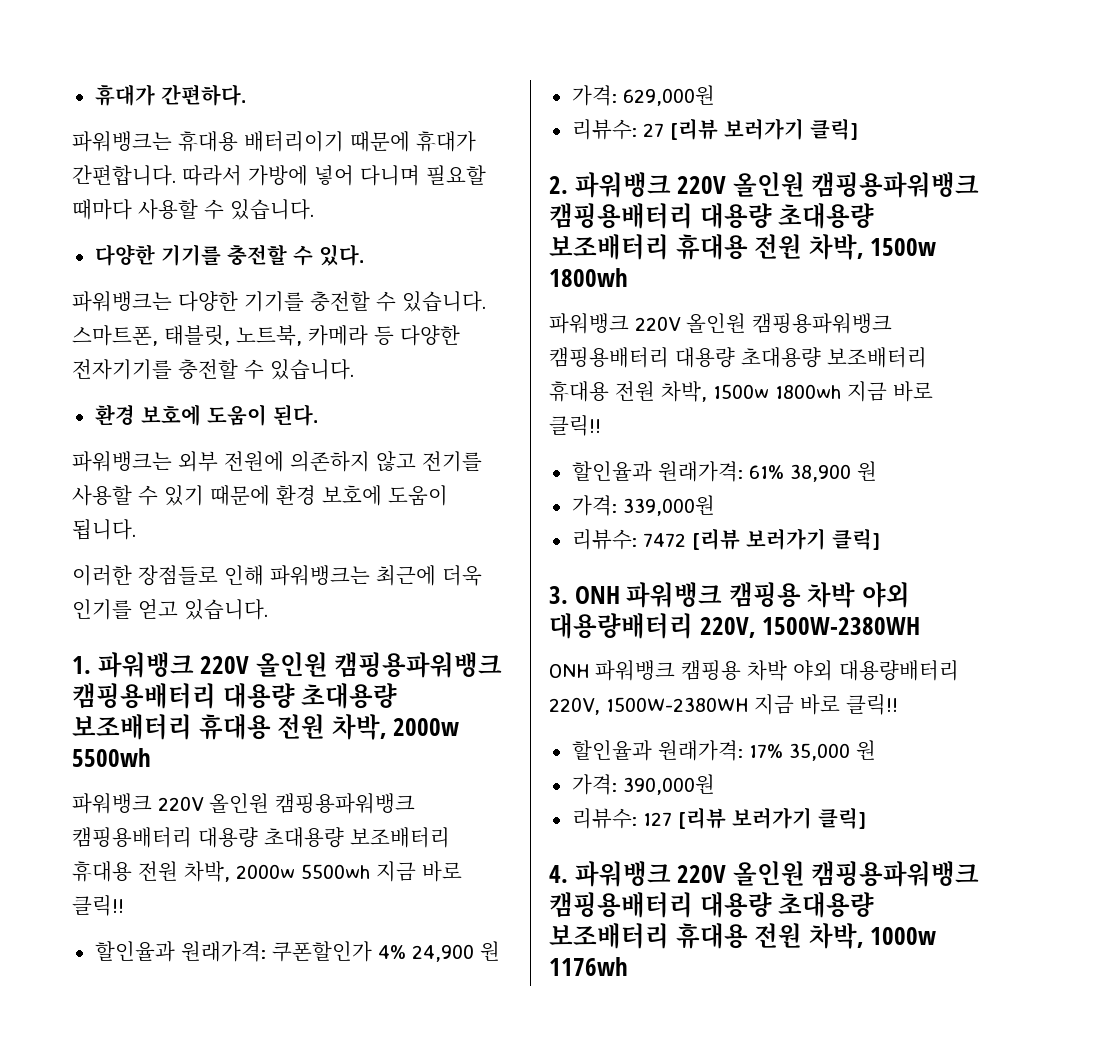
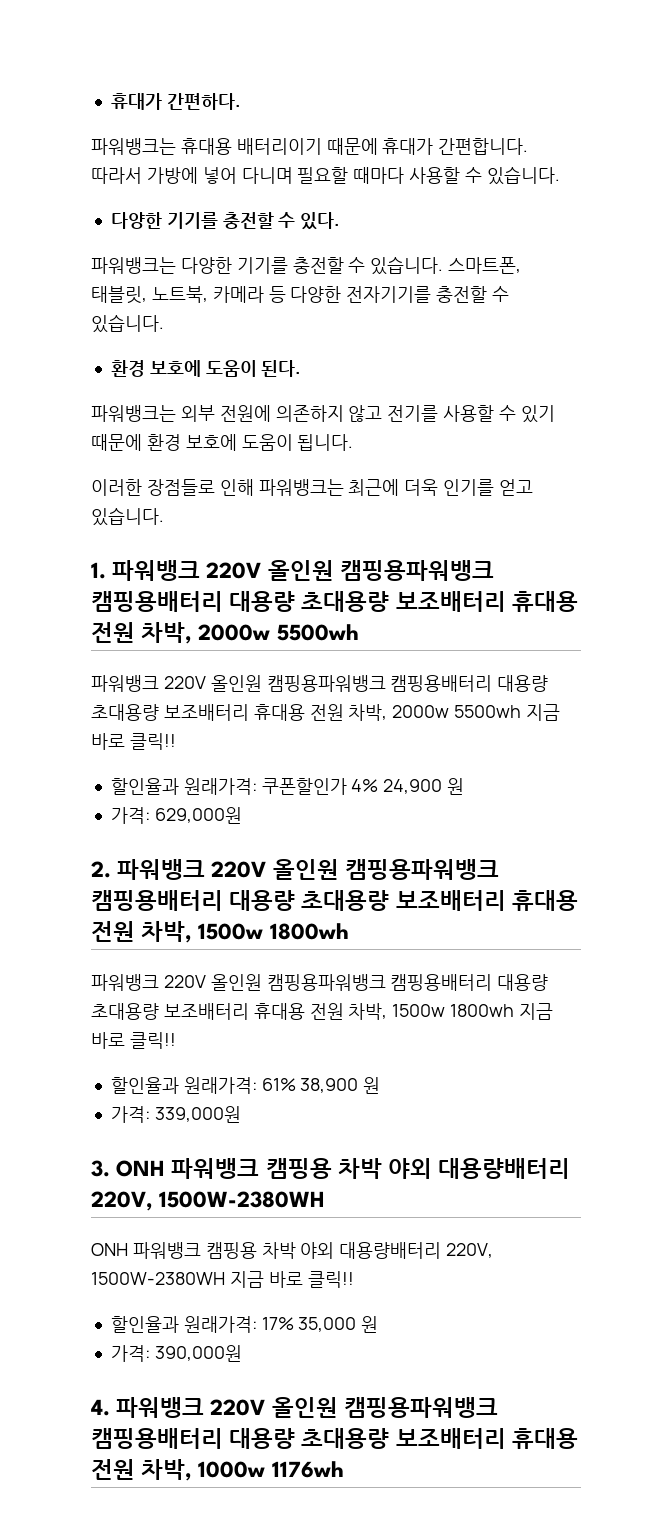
[571,118,858,140] // 리뷰수: 27 [리뷰 보러가기 클릭] -> (242, 815) none
[571,528,880,550] // 리뷰수: 7472 [리뷰 보러가기 클릭] -> (241, 1114) none
[571,807,866,829] // 리뷰수: 127 [리뷰 보러가기 클릭] -> (242, 1353) none

